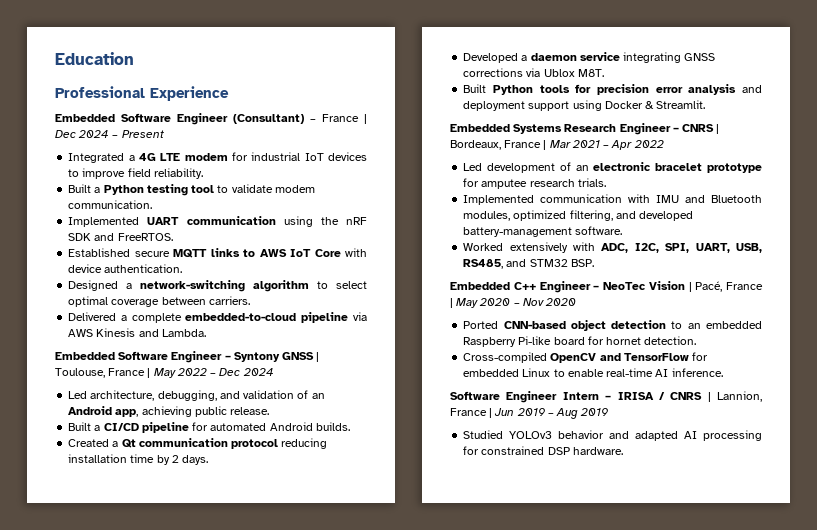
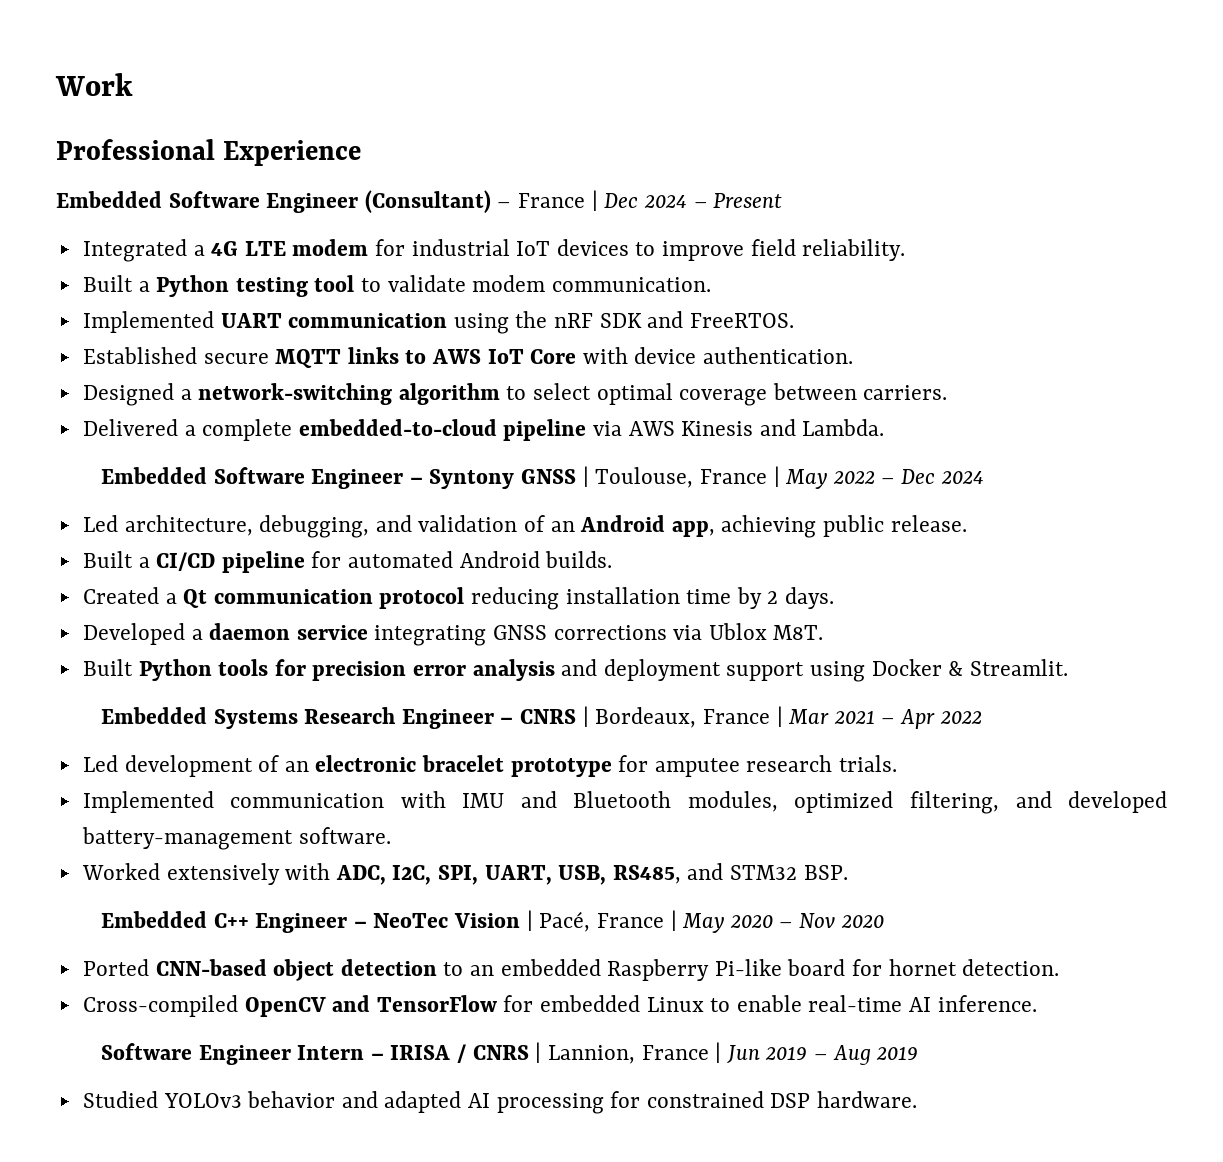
[55,52,134,65] Education -> [55,73,133,96] Work

